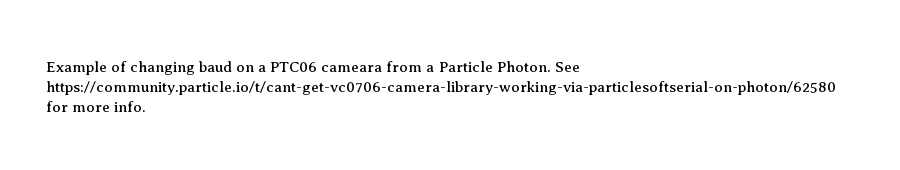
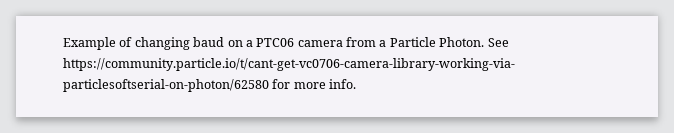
[321,65,383,72] cameara -> [297,40,343,47] camera

